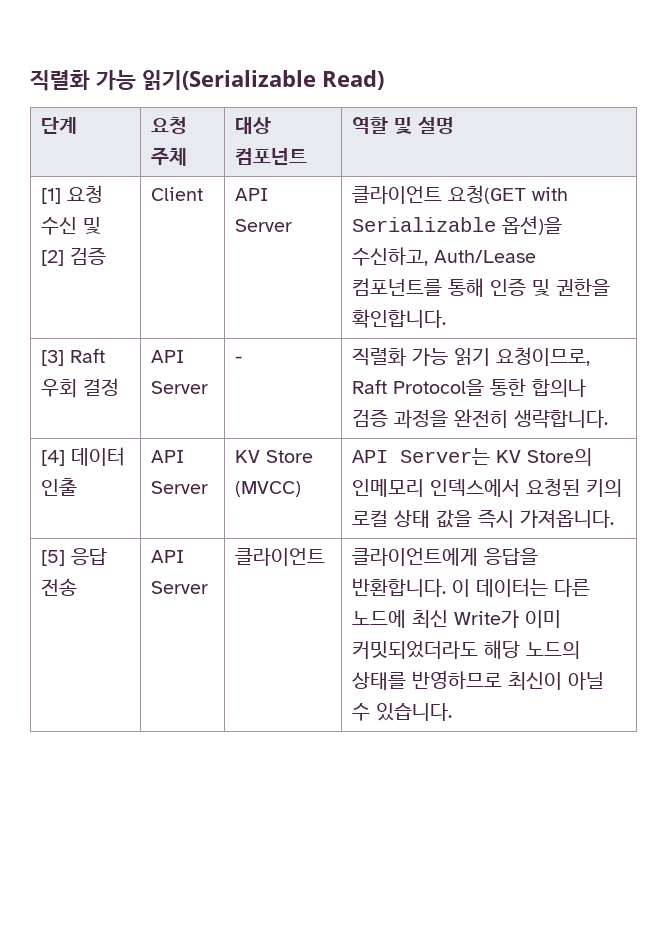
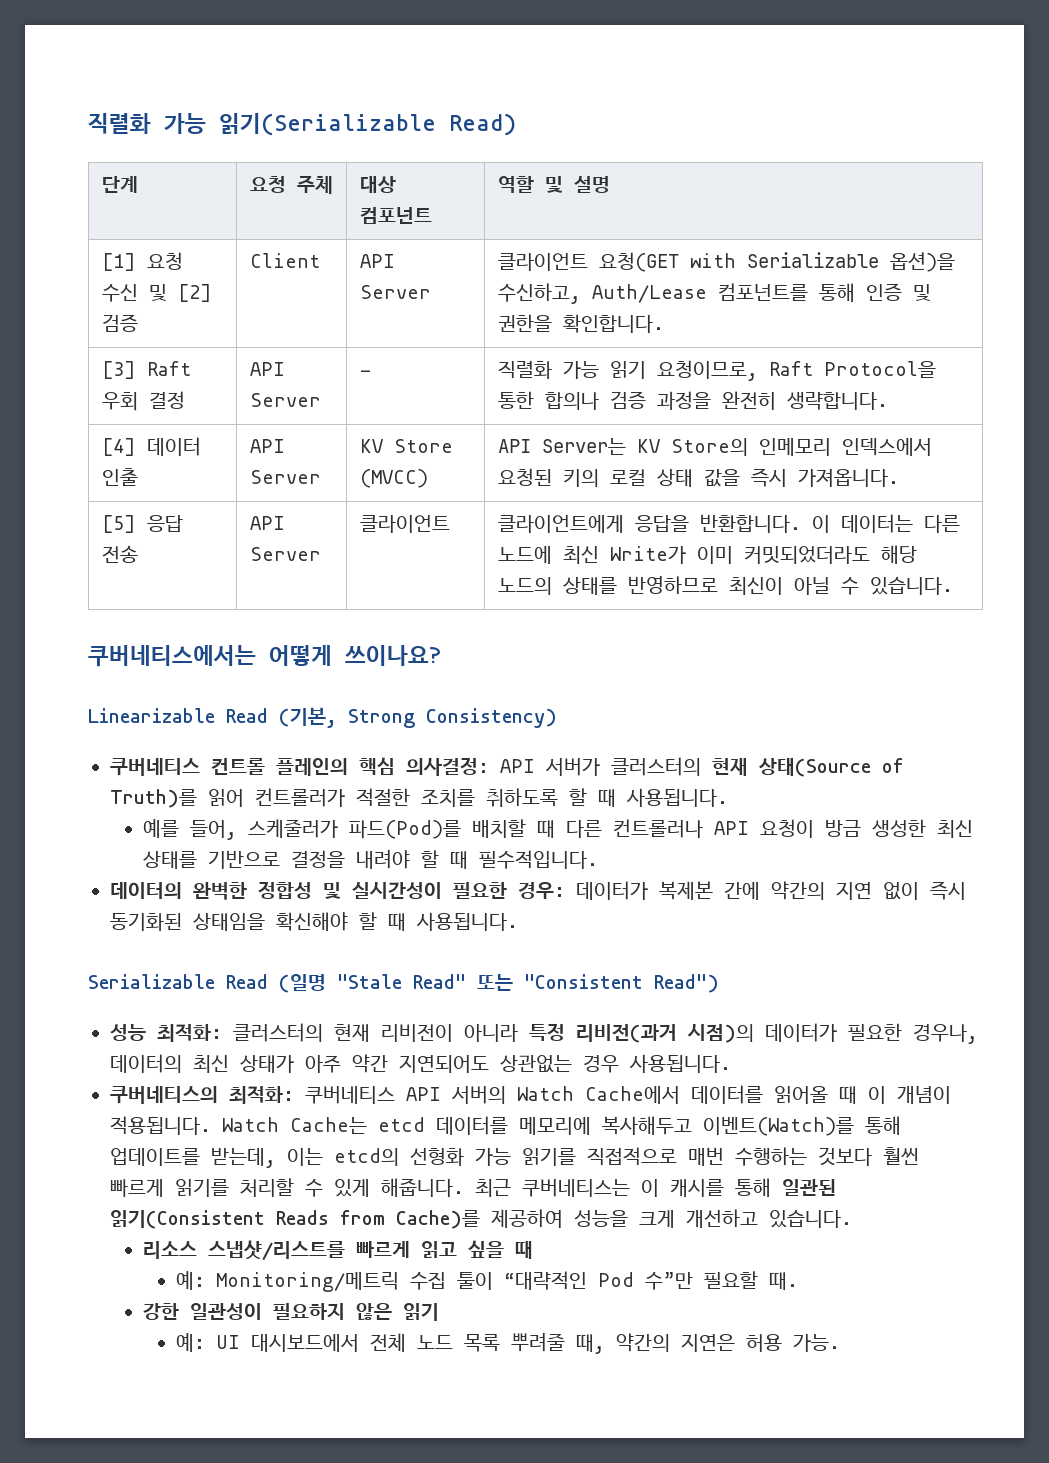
(453, 712) none -> [88,645,441,667] [88,707,557,728] [110,757,904,777] [110,788,728,808] [142,819,973,840] [142,849,598,869] [110,881,966,900] [110,912,518,931] [88,974,719,993] [110,1023,978,1044] [110,1054,731,1073] [110,1085,951,1104] [110,1116,901,1136] [110,1147,919,1168] [110,1178,836,1197] [110,1209,852,1229] [142,1240,533,1260] [175,1271,798,1292] [142,1303,439,1321] [175,1332,840,1354] // 쿠버네티스에서는 어떻게 쓰이나요? // Linearizable Read (기본, Strong Consistency) // 쿠버네티스 컨트롤 플레인의 핵심 의사결정: API 서버가 클러스터의 현재 상태(Source of Truth)를 읽어 컨트롤러가 적절한 조치를 취하도록 할 때 사용됩니다. // 예를 들어, 스케줄러가 파드(Pod)를 배치할 때 다른 컨트롤러나 API 요청이 방금 생성한 최신 상태를 기반으로 결정을 내려야 할 때 필수적입니다. // 데이터의 완벽한 정합성 및 실시간성이 필요한 경우: 데이터가 복제본 간에 약간의 지연 없이 즉시 동기화된 상태임을 확신해야 할 때 사용됩니다. // Serializable Read (일명 "Stale Read" 또는 "Consistent Read") // 성능 최적화: 클러스터의 현재 리비전이 아니라 특정 리비전(과거 시점)의 데이터가 필요한 경우나, 데이터의 최신 상태가 아주 약간 지연되어도 상관없는 경우 사용됩니다. // 쿠버네티스의 최적화: 쿠버네티스 API 서버의 Watch Cache에서 데이터를 읽어올 때 이 개념이 적용됩니다. Watch Cache는 etcd 데이터를 메모리에 복사해두고 이벤트(Watch)를 통해 업데이트를 받는데, 이는 etcd의 선형화 가능 읽기를 직접적으로 매번 수행하는 것보다 훨씬 빠르게 읽기를 처리할 수 있게 해줍니다. 최근 쿠버네티스는 이 캐시를 통해 일관된 읽기(Consistent Reads from Cache)를 제공하여 성능을 크게 개선하고 있습니다. // 리소스 스냅샷/리스트를 빠르게 읽고 싶을 때 // 예: Monitoring/메트릭 수집 툴이 “대략적인 Pod 수”만 필요할 때. // 강한 일관성이 필요하지 않은 읽기 // 예: UI 대시보드에서 전체 노드 목록 뿌려줄 때, 약간의 지연은 허용 가능.

